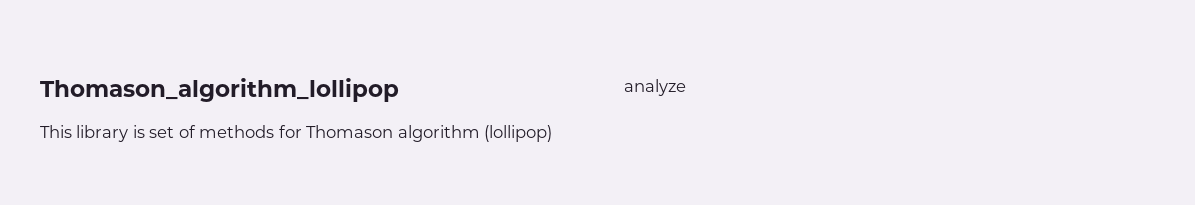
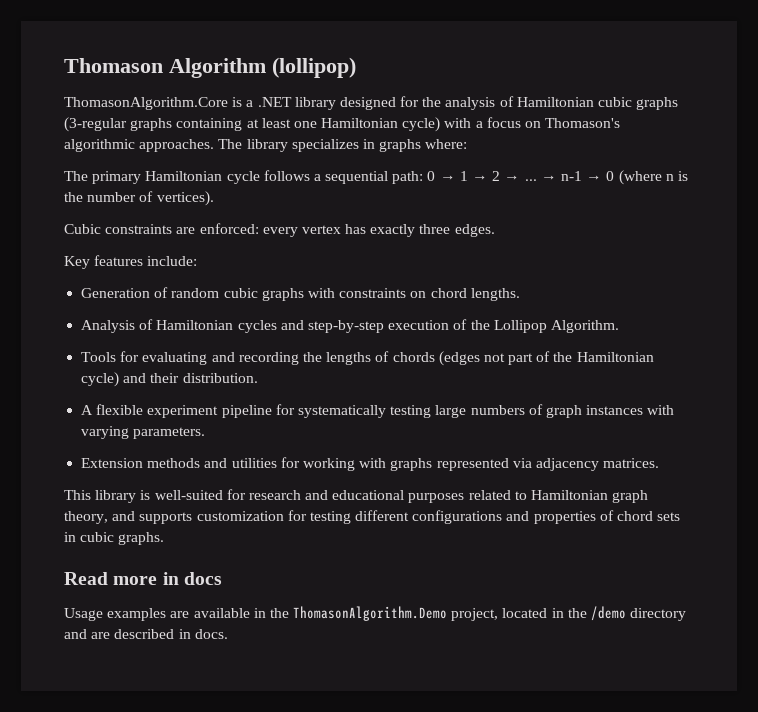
[40,78,399,102] [40,125,553,142] [624,79,686,96] Thomason_algorithm_lollipop // This library is set of methods for Thomason algorithm (lollipop) analyze -> [64,57,356,78] [64,96,679,110] [64,117,621,132] [64,139,468,152] [64,170,688,185] [64,191,214,206] [64,223,495,237] [64,255,198,269] [81,287,520,301] [81,319,619,333] [81,351,654,366] [81,372,258,387] [81,404,675,418] [81,426,206,439] [81,457,660,471] [64,489,649,503] [64,510,681,524] [64,532,165,545] [64,572,222,585] [64,606,687,621] [64,629,228,639] Thomason Algorithm (lollipop) // ThomasonAlgorithm.Core is a .NET library designed for the analysis of Hamiltonian cubic graphs (3-regular graphs containing at least one Hamiltonian cycle) with a focus on Thomason's algorithmic approaches. The library specializes in graphs where: // The primary Hamiltonian cycle follows a sequential path: 0 → 1 → 2 → ... → n-1 → 0 (where n is the number of vertices). // Cubic constraints are enforced: every vertex has exactly three edges. // Key features include: // Generation of random cubic graphs with constraints on chord lengths. // Analysis of Hamiltonian cycles and step-by-step execution of the Lollipop Algorithm. // Tools for evaluating and recording the lengths of chords (edges not part of the Hamiltonian cycle) and their distribution. // A flexible experiment pipeline for systematically testing large numbers of graph instances with varying parameters. // Extension methods and utilities for working with graphs represented via adjacency matrices. // This library is well-suited for research and educational purposes related to Hamiltonian graph theory, and supports customization for testing different configurations and properties of chord sets in cubic graphs. // Read more in docs // Usage examples are available in the ThomasonAlgorithm.Demo project, located in the /demo directory and are described in docs.

